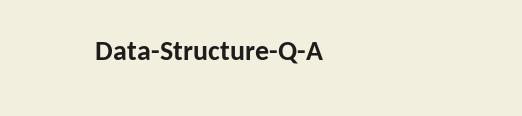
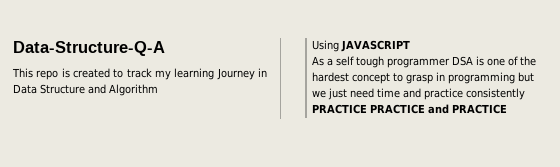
(323, 53) none -> [12,68,267,80] [13,84,158,96] [312,40,411,52] [312,56,537,68] [312,72,535,84] [312,88,526,100] [312,104,508,114] // This repo is created to track my learning Journey in Data Structure and Algorithm // Using JAVASCRIPT // As a self tough programmer DSA is one of the hardest concept to grasp in programming but we just need time and practice consistently PRACTICE PRACTICE and PRACTICE

